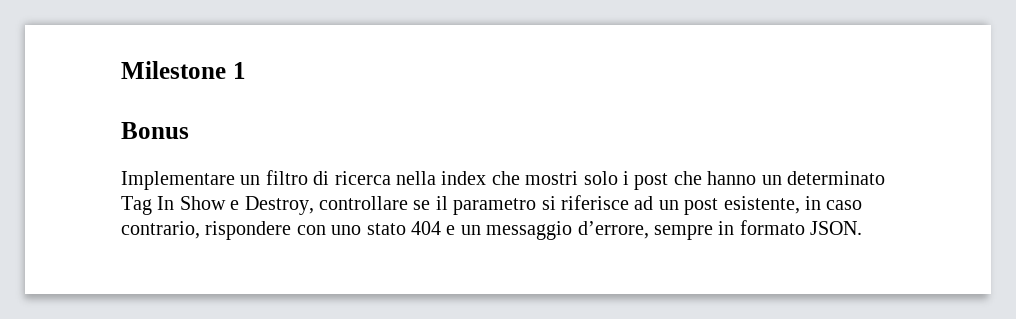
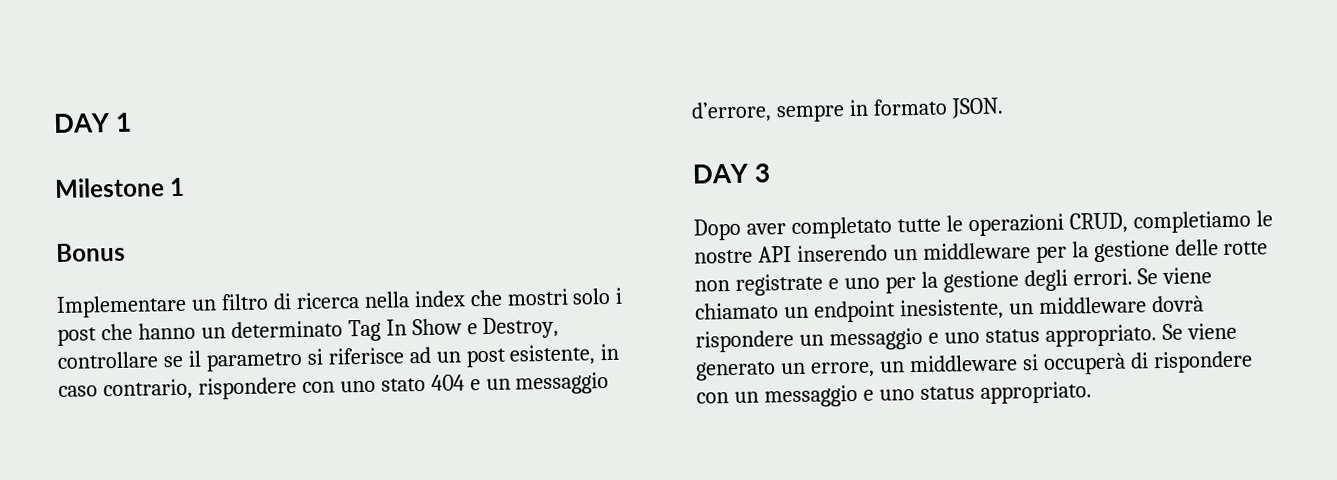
(121, 70) none -> [53,112,133,133] DAY 1 //
(863, 228) none -> [692,163,772,184] [693,210,1273,241] [694,239,1269,264] [694,267,1213,296] [695,295,1204,323] [695,322,1237,353] [695,350,1253,381] [696,381,1092,408] // DAY 3 // Dopo aver completato tutte le operazioni CRUD, completiamo le nostre API inserendo un middleware per la gestione delle rotte non registrate e uno per la gestione degli errori. Se viene chiamato un endpoint inesistente, un middleware dovrà rispondere un messaggio e uno status appropriato. Se viene generato un errore, un middleware si occuperà di rispondere con un messaggio e uno status appropriato.

